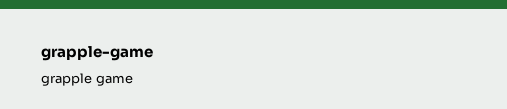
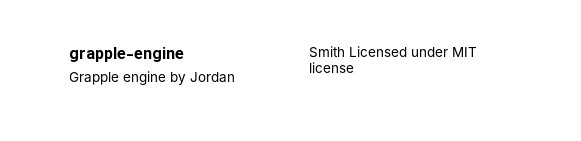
[41,46,153,61] [41,73,133,86] grapple-game // grapple game -> [69,47,184,62] [69,71,235,85] [309,46,477,58] [309,62,354,73] grapple-engine // Grapple engine by Jordan Smith Licensed under MIT license

